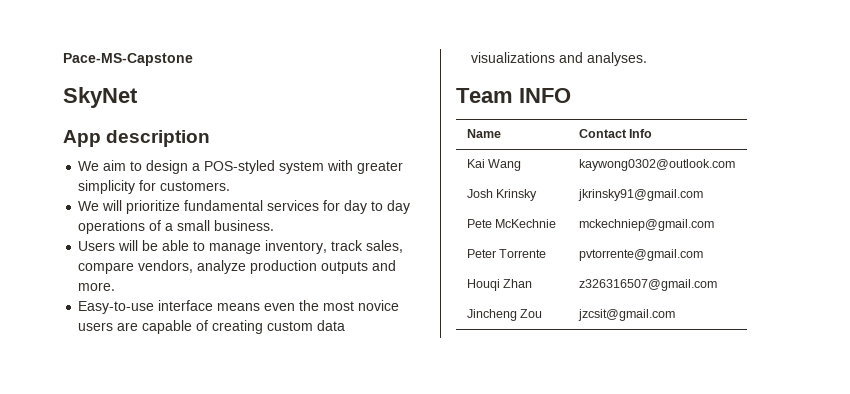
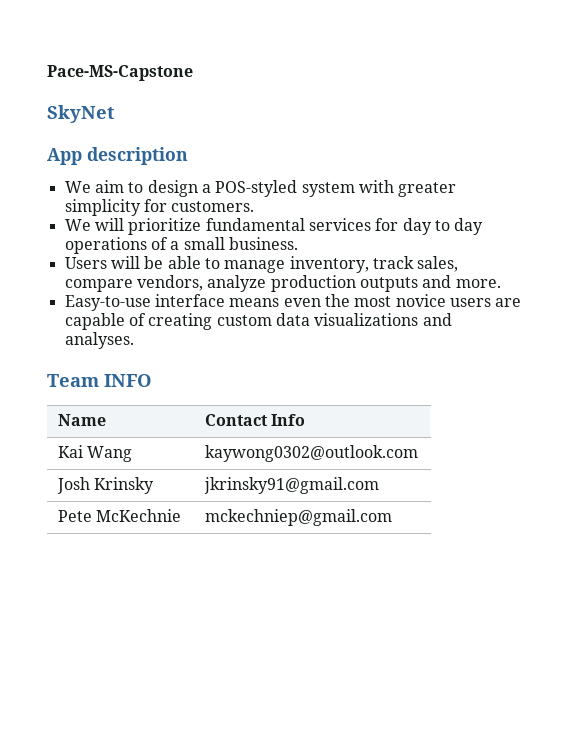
[466,249,546,258] [578,249,703,261] [466,279,532,291] [578,279,717,291] [466,309,542,321] [577,309,675,321] // Peter Torrente | pvtorrente@gmail.com // Houqi Zhan | z326316507@gmail.com // Jincheng Zou | jzcsit@gmail.com -> (393, 517) none

